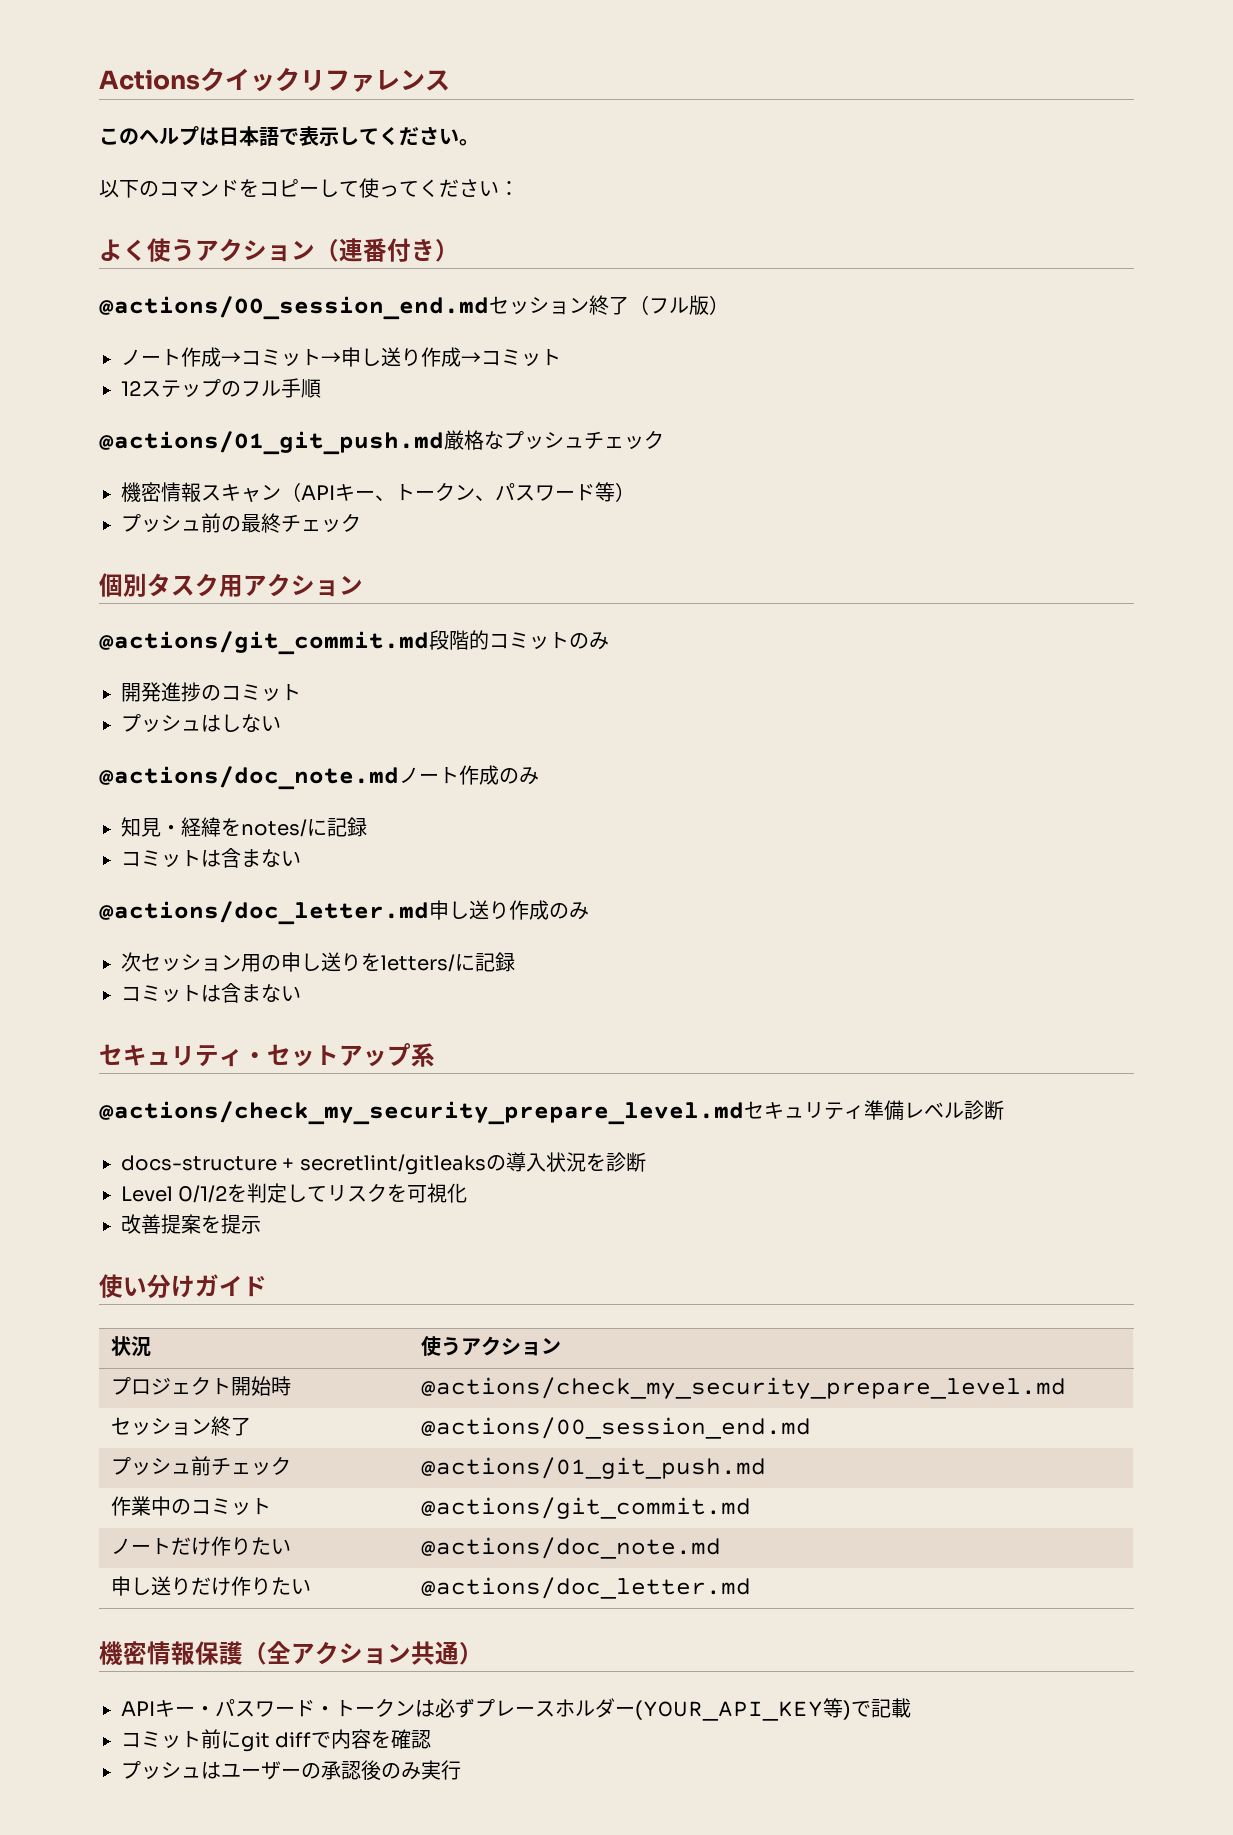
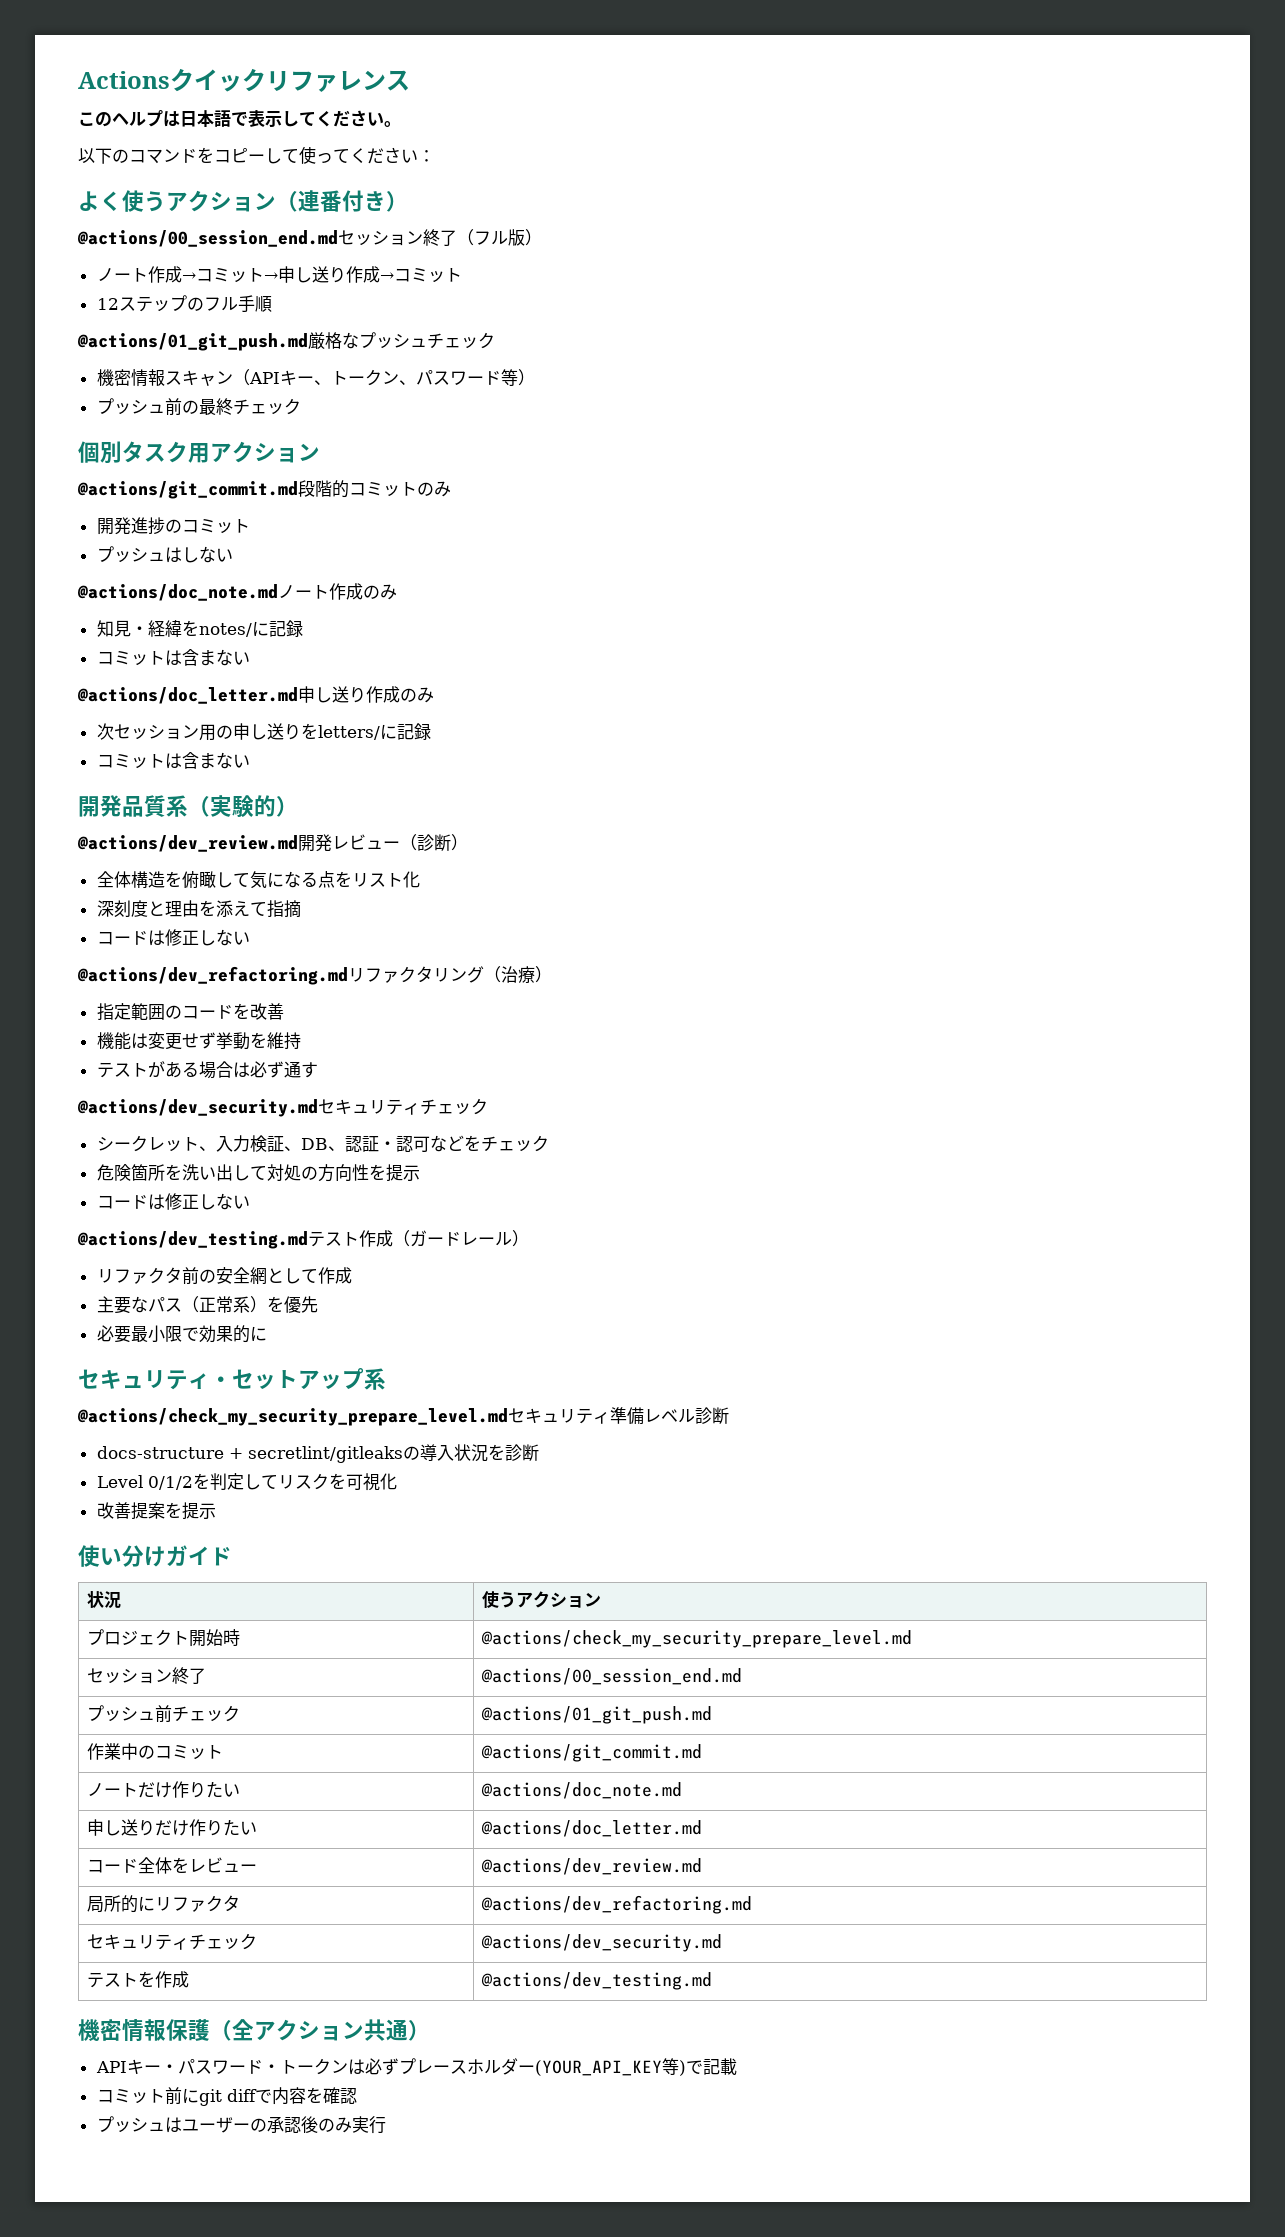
(301, 993) none -> [78,795,298,817] [78,834,468,852] [96,871,420,889] [96,900,301,918] [96,929,250,946] [78,966,552,985] [96,1003,284,1021] [96,1032,301,1050] [96,1061,318,1079] [78,1098,488,1117] [96,1135,549,1152] [96,1164,420,1182] [96,1193,250,1210] [78,1230,529,1249] [96,1267,352,1285] [96,1296,318,1314] [96,1325,267,1343] // 開発品質系（実験的） // @actions/dev_review.md開発レビュー（診断） // 全体構造を俯瞰して気になる点をリスト化 // 深刻度と理由を添えて指摘 // コードは修正しない // @actions/dev_refactoring.mdリファクタリング（治療） // 指定範囲のコードを改善 // 機能は変更せず挙動を維持 // テストがある場合は必ず通す // @actions/dev_security.mdセキュリティチェック // シークレット、入力検証、DB、認証・認可などをチェック // 危険箇所を洗い出して対処の方向性を提示 // コードは修正しない // @actions/dev_testing.mdテスト作成（ガードレール） // リファクタ前の安全網として作成 // 主要なパス（正常系）を優先 // 必要最小限で効果的に
(751, 1588) none -> [87,1857,258,1874] [481,1858,703,1875] [87,1895,241,1913] [481,1895,753,1914] [87,1933,258,1950] [481,1934,723,1952] [87,1971,190,1988] [481,1972,713,1990] // コード全体をレビュー | @actions/dev_review.md // 局所的にリファクタ | @actions/dev_refactoring.md // セキュリティチェック | @actions/dev_security.md // テストを作成 | @actions/dev_testing.md

